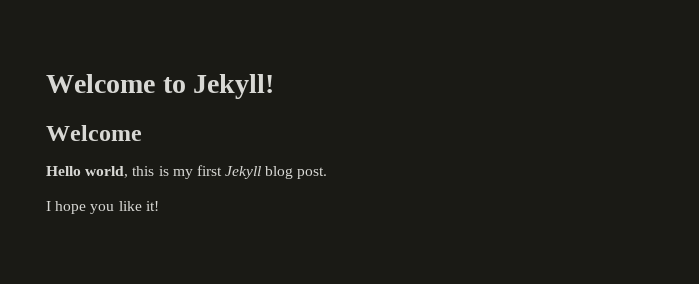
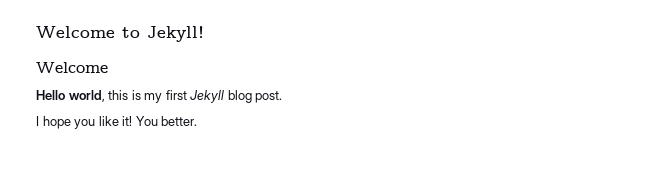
(159, 206) none -> [135,116,198,126] You better.

